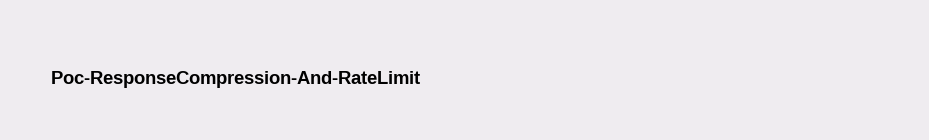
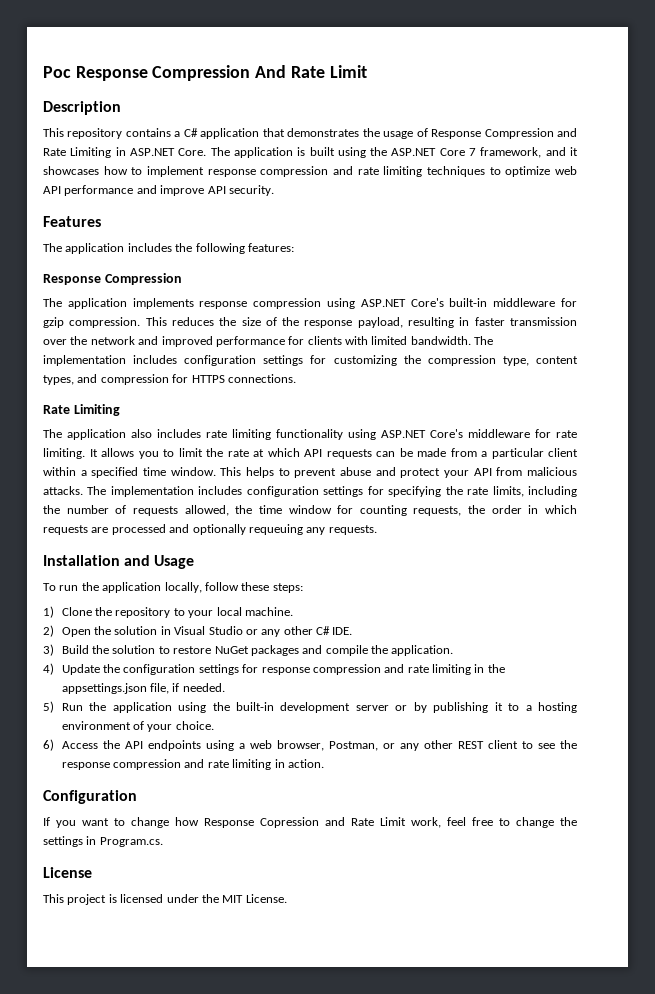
[51,71,420,88] Poc-ResponseCompression-And-RateLimit -> [43,65,367,81] [43,101,121,115] [43,128,577,139] [43,147,578,158] [43,166,578,177] [43,185,274,196] [43,216,101,227] [43,243,294,254] [43,273,182,285] [43,298,577,309] [43,317,578,328] [43,336,494,347] [43,355,578,366] [43,374,296,385] [43,404,120,416] [43,429,577,440] [43,448,578,459] [43,467,578,478] [43,486,577,497] [43,505,578,516] [43,524,377,535] [43,555,195,569] [43,582,303,593] [43,606,293,618] [43,625,353,637] [43,644,454,656] [43,663,505,675] [61,683,225,694] [43,701,578,713] [61,721,214,732] [43,739,578,751] [61,759,324,770] [43,790,137,804] [43,817,577,828] [43,836,163,847] [43,867,92,878] [43,894,287,905] Poc Response Compression And Rate Limit // Description // This repository contains a C# application that demonstrates the usage of Response Compression and Rate Limiting in ASP.NET Core. The application is built using the ASP.NET Core 7 framework, and it showcases how to implement response compression and rate limiting techniques to optimize web API performance and improve API security. // Features // The application includes the following features: // Response Compression // The application implements response compression using ASP.NET Core's built-in middleware for gzip compression. This reduces the size of the response payload, resulting in faster transmission over the network and improved performance for clients with limited bandwidth. The implementation includes configuration settings for customizing the compression type, content types, and compression for HTTPS connections. // Rate Limiting // The application also includes rate limiting functionality using ASP.NET Core's middleware for rate limiting. It allows you to limit the rate at which API requests can be made from a particular client within a specified time window. This helps to prevent abuse and protect your API from malicious attacks. The implementation includes configuration settings for specifying the rate limits, including the number of requests allowed, the time window for counting requests, the order in which requests are processed and optionally requeuing any requests. // Installation and Usage // To run the application locally, follow these steps: // 1) Clone the repository to your local machine. // 2) Open the solution in Visual Studio or any other C# IDE. // 3) Build the solution to restore NuGet packages and compile the application. // 4) Update the configuration settings for response compression and rate limiting in the appsettings.json file, if needed. // 5) Run the application using the built-in development server or by publishing it to a hosting environment of your choice. // 6) Access the API endpoints using a web browser, Postman, or any other REST client to see the response compression and rate limiting in action. // Configuration // If you want to change how Response Copression and Rate Limit work, feel free to change the settings in Program.cs. // License // This project is licensed under the MIT License.

